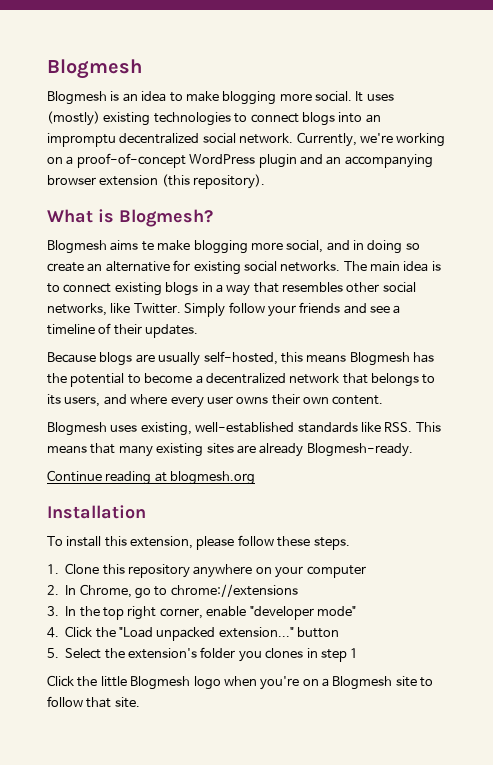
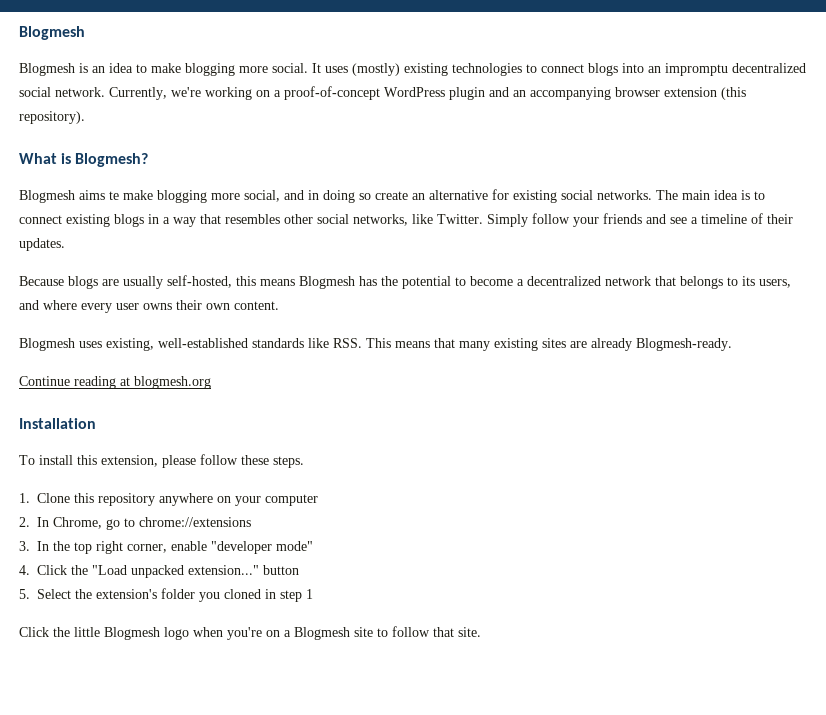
[265,648,304,659] clones -> [224,589,261,599] cloned

